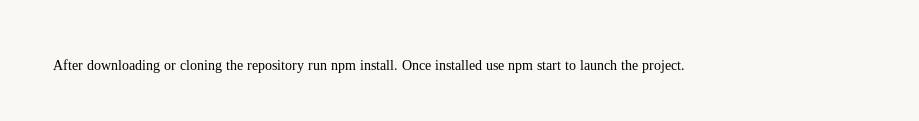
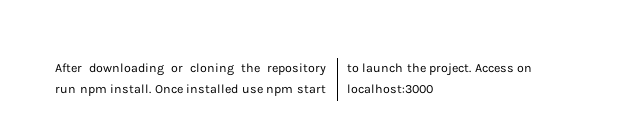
(685, 66) none -> [474,64,532,73] [347,84,433,94] Access on localhost:3000

